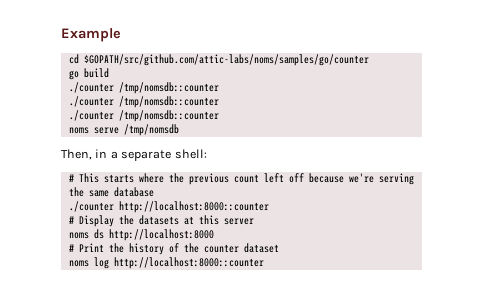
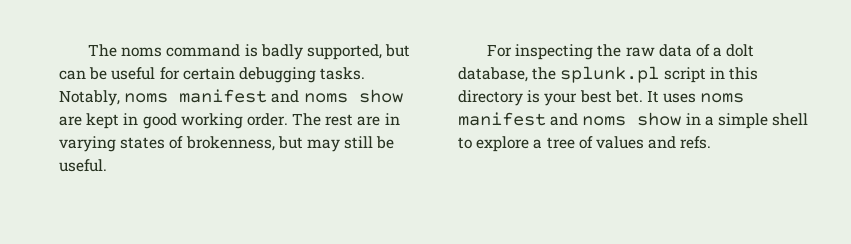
[61,28,121,42] [68,54,369,66] [68,68,109,80] [68,82,219,94] [68,96,219,108] [68,110,219,122] [68,124,179,136] [61,149,207,161] [68,173,414,185] [68,187,154,197] [68,201,269,213] [68,215,254,227] [68,229,214,241] [68,243,279,255] [68,257,264,269] Example // cd $GOPATH/src/github.com/attic-labs/noms/samples/go/counter // go build // ./counter /tmp/nomsdb::counter // ./counter /tmp/nomsdb::counter // ./counter /tmp/nomsdb::counter // noms serve /tmp/nomsdb // Then, in a separate shell: // # This starts where the previous count left off because we're serving the same database // ./counter http://localhost:8000::counter // # Display the datasets at this server // noms ds http://localhost:8000 // # Print the history of the counter dataset // noms log http://localhost:8000::counter -> [88,44,411,60] [59,67,366,83] [59,89,403,106] [59,113,400,129] [59,136,395,152] [59,159,107,172] [487,44,755,60] [458,66,758,83] [458,90,745,106] [458,112,809,129] [458,136,712,152] The noms command is badly supported, but can be useful for certain debugging tasks. Notably, noms manifest and noms show are kept in good working order. The rest are in varying states of brokenness, but may still be useful. // For inspecting the raw data of a dolt database, the splunk.pl script in this directory is your best bet. It uses noms manifest and noms show in a simple shell to explore a tree of values and refs.

